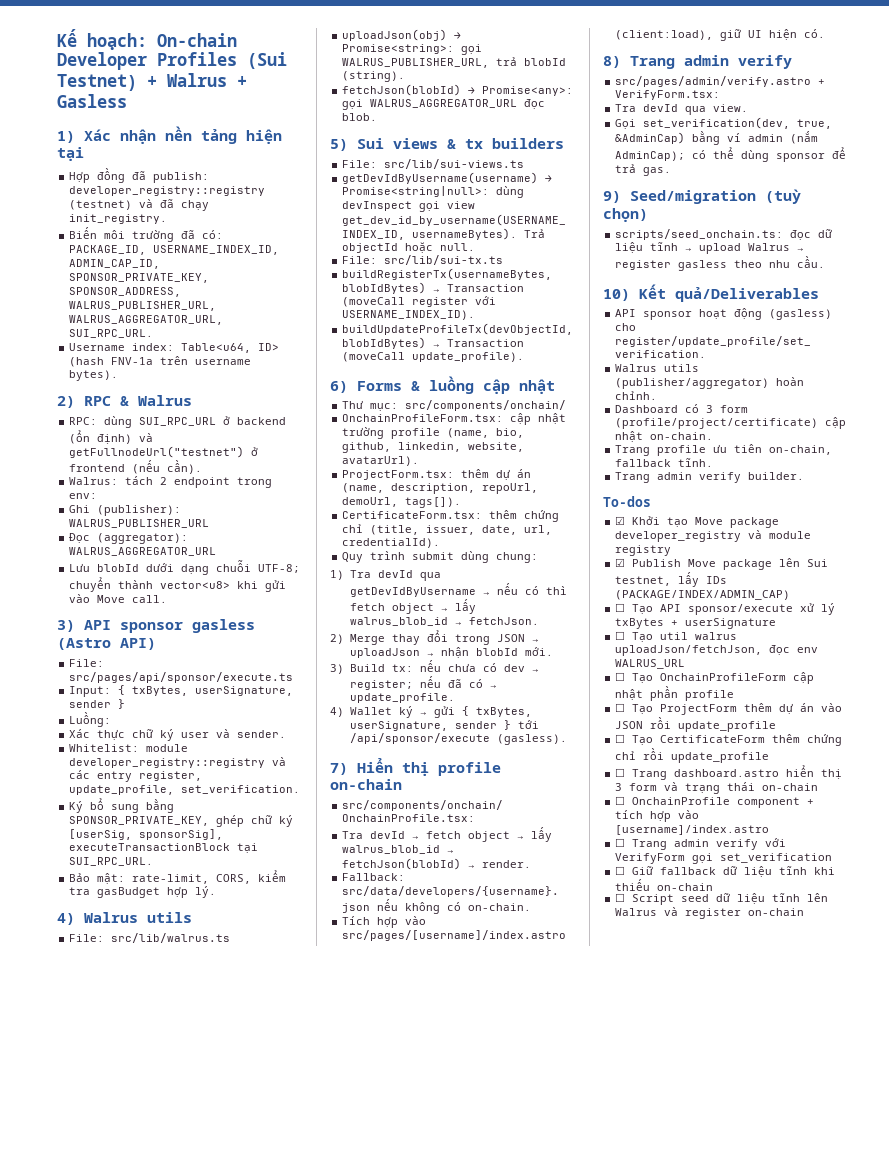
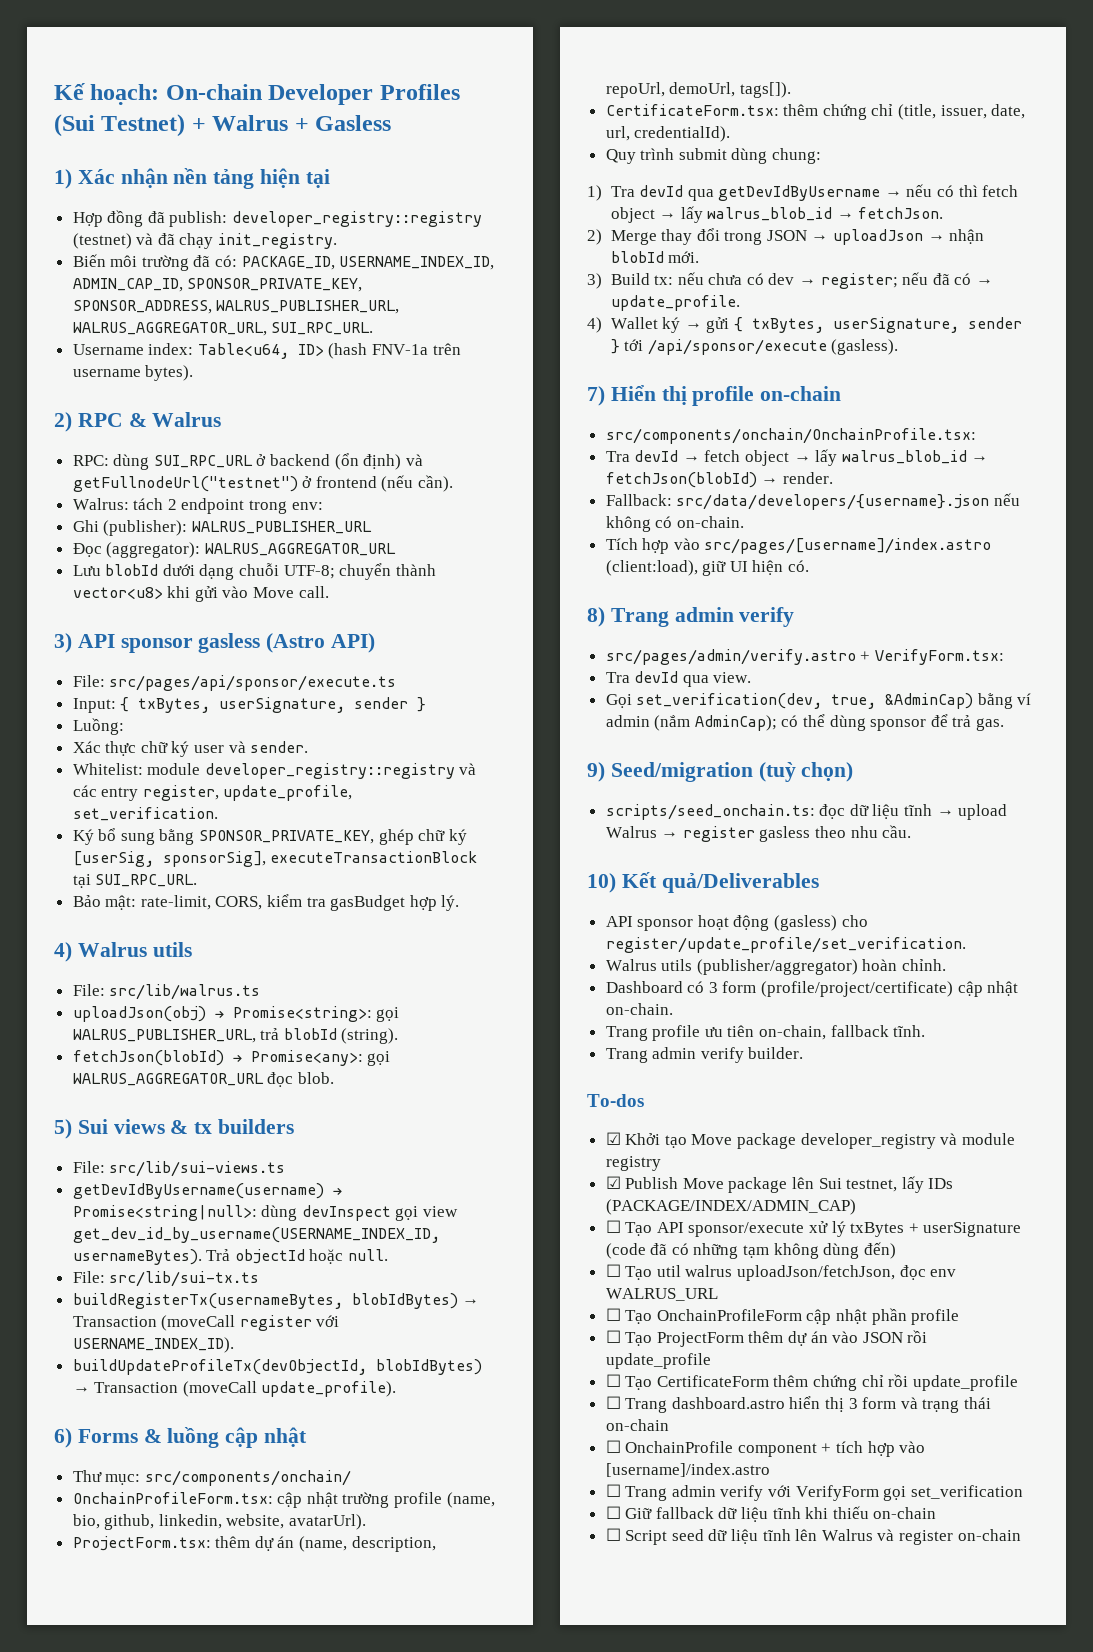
(777, 623) none -> [605,1242,896,1259] (code đã có những tạm không dùng đến)

